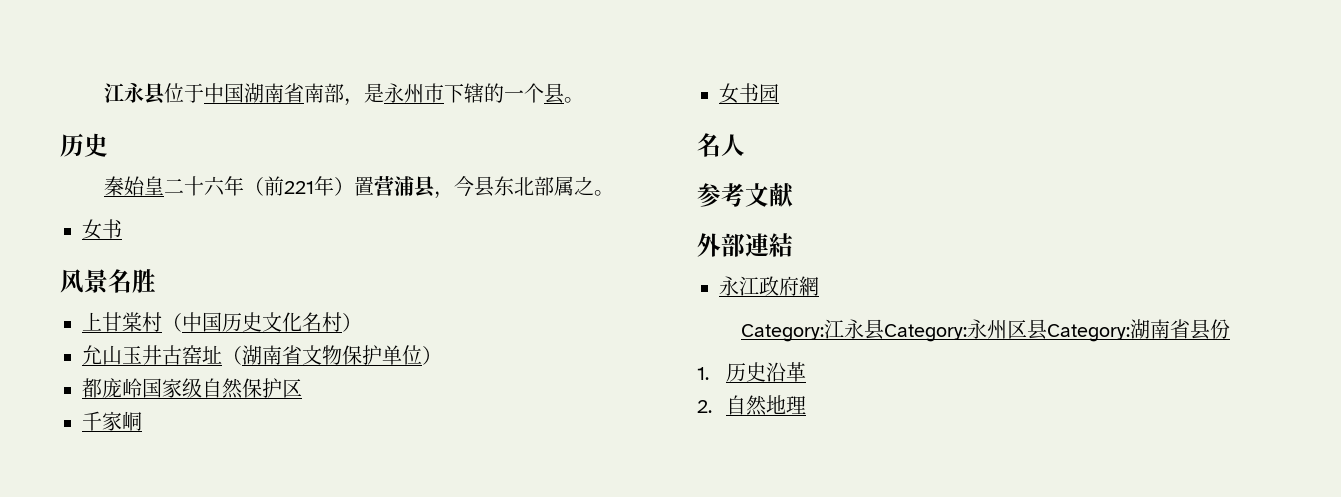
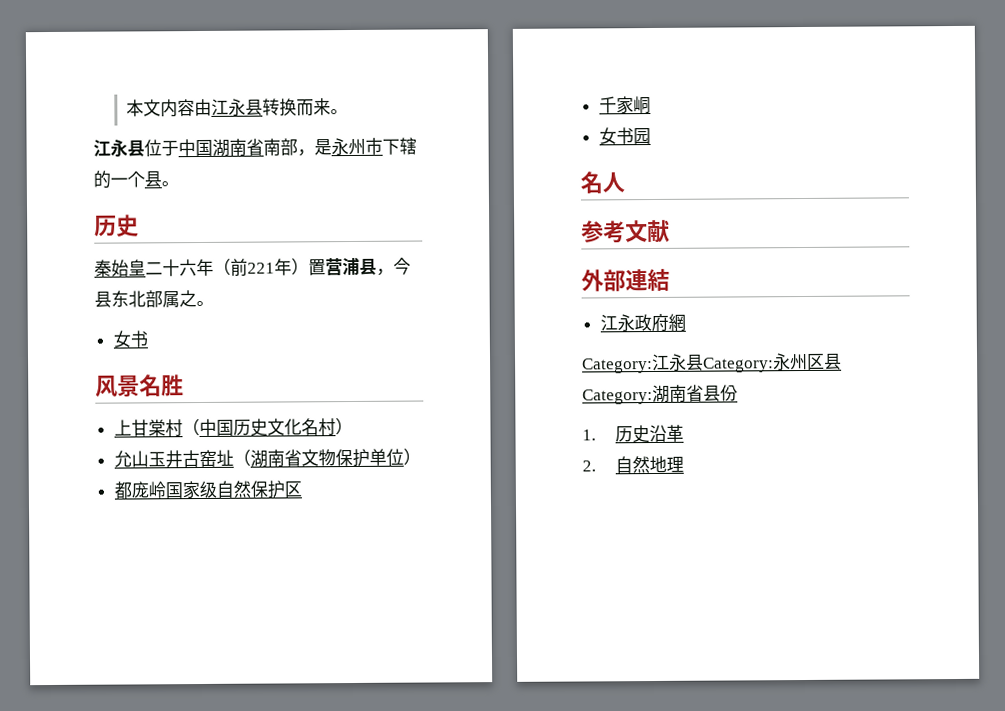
(104, 93) none -> [126,98,349,118] 本文内容由江永县转换而来。 //
[719,276,759,296] 永江 -> [599,314,635,332] 江永

